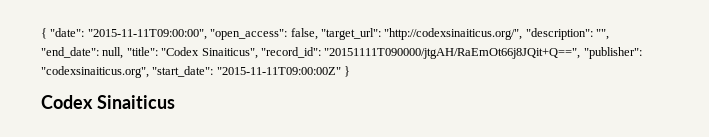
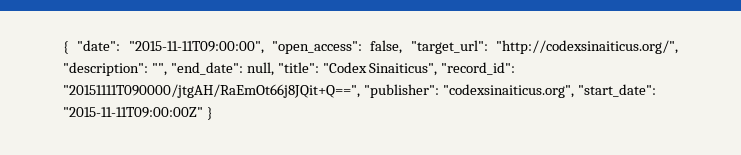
[41,95,175,109] // Codex Sinaiticus -> (213, 113) none

